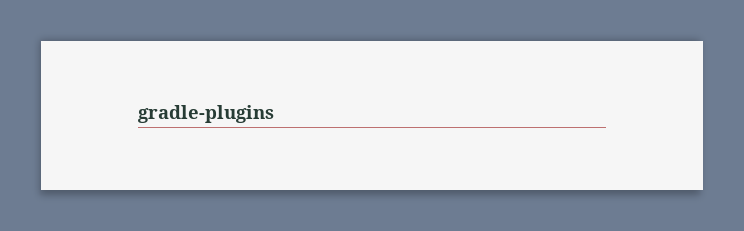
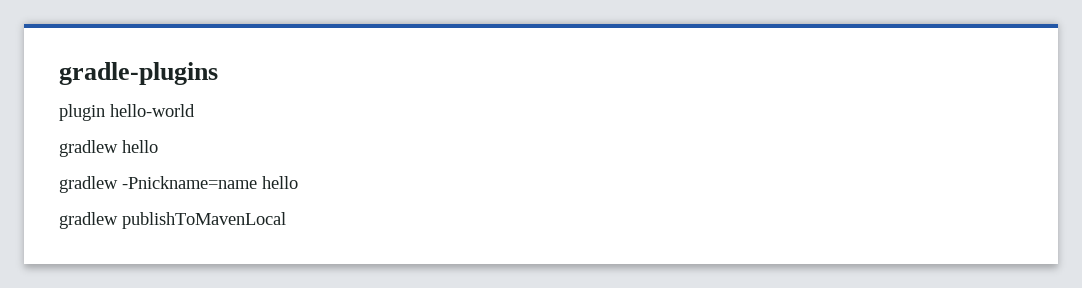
(274, 114) none -> [59,104,195,121] [59,140,158,157] [59,176,298,193] [59,212,286,229] // plugin hello-world // gradlew hello // gradlew -Pnickname=name hello // gradlew publishToMavenLocal

